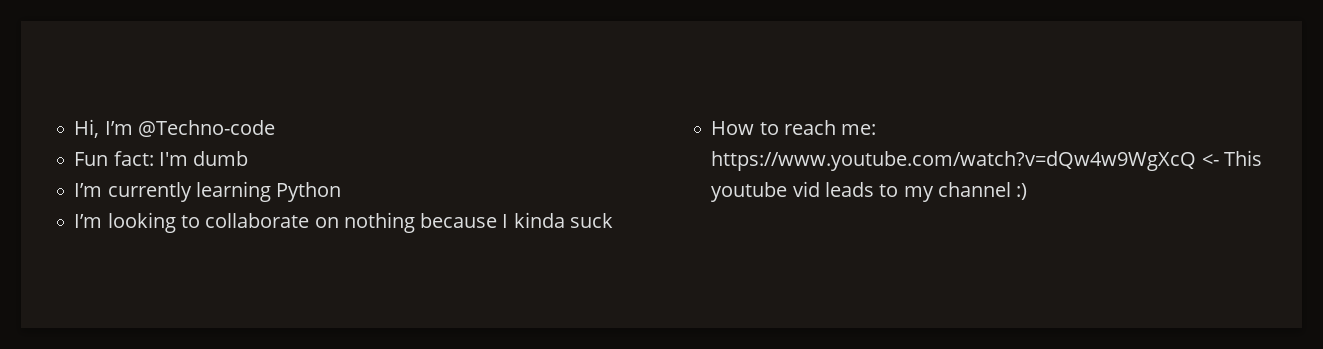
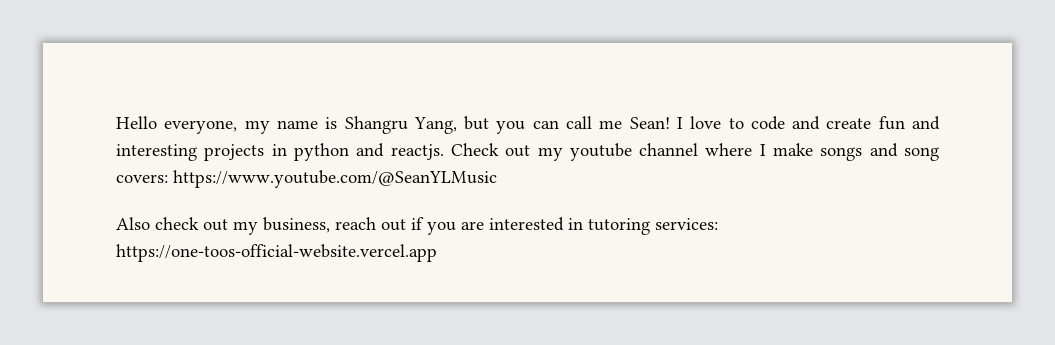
[74,119,275,138] [74,151,249,166] [74,181,342,202] [74,212,613,233] [711,120,877,135] [711,150,1262,171] [711,181,1028,202] Hi, I’m @Techno-code // Fun fact: I'm dumb // I’m currently learning Python // I’m looking to collaborate on nothing because I kinda suck // How to reach me: https://www.youtube.com/watch?v=dQw4w9WgXcQ <- This youtube vid leads to my channel :) -> [116,116,940,134] [116,143,939,161] [116,170,497,188] [116,217,718,235] [116,244,437,262] Hello everyone, my name is Shangru Yang, but you can call me Sean! I love to code and create fun and interesting projects in python and reactjs. Check out my youtube channel where I make songs and song covers: https://www.youtube.com/@SeanYLMusic // Also check out my business, reach out if you are interested in tutoring services: https://one-toos-official-website.vercel.app

